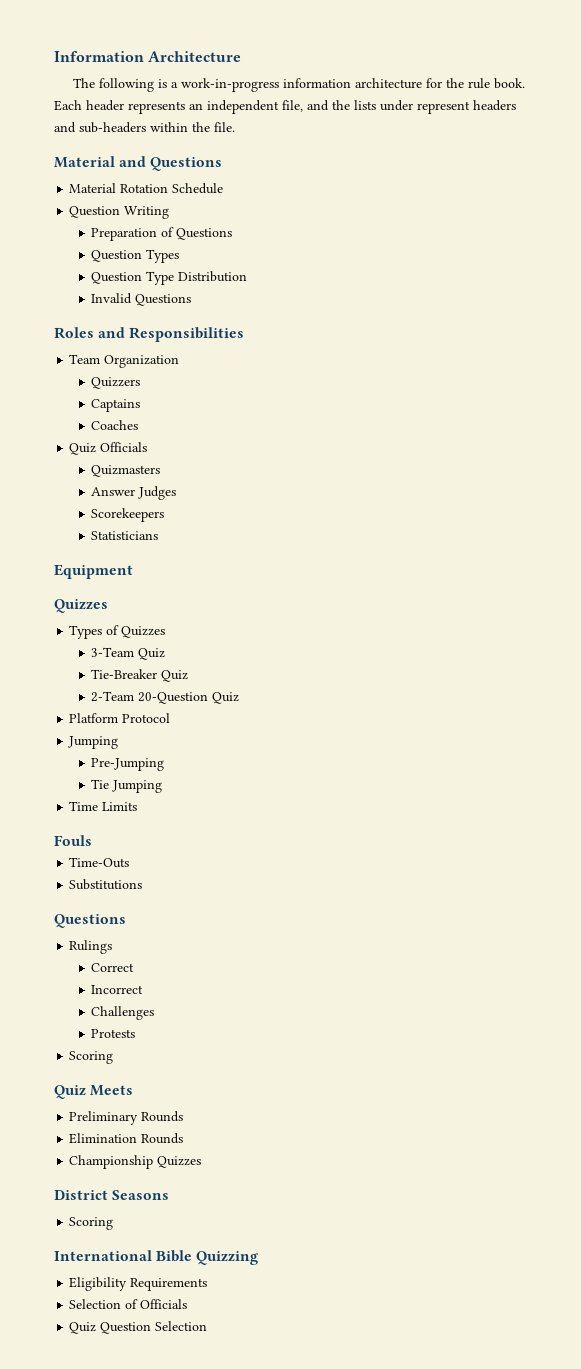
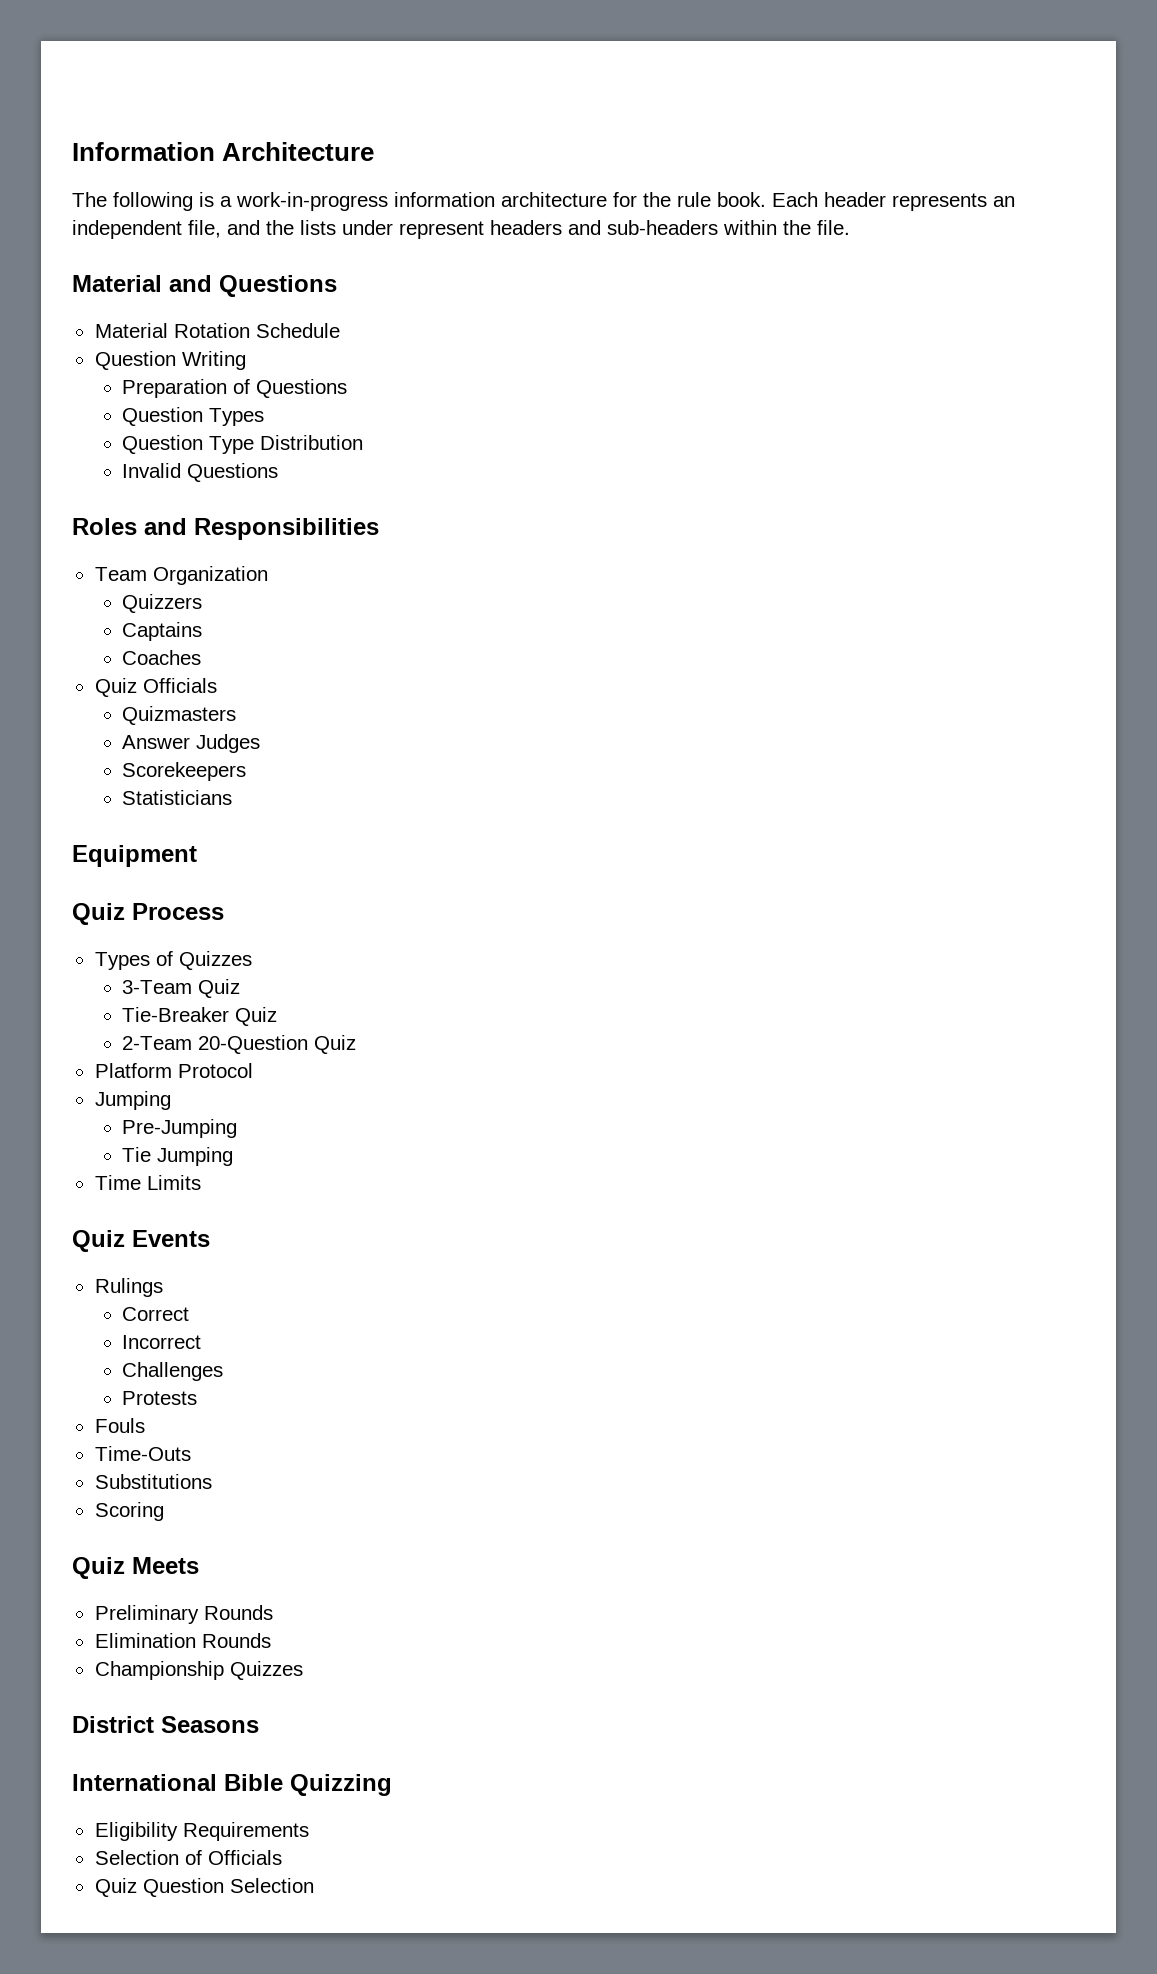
[54,599,108,613] Quizzes -> [72,903,224,925] Quiz Process
[54,835,92,846] [69,857,130,868] [69,879,143,890] [54,914,126,928] Fouls // Time-Outs // Substitutions // Questions -> [72,1230,210,1252] Quiz Events
(136, 1033) none -> [94,1418,145,1433] [94,1446,191,1461] [94,1474,212,1489] // Fouls // Time-Outs // Substitutions
[69,1217,114,1230] // Scoring -> (259, 1724) none

